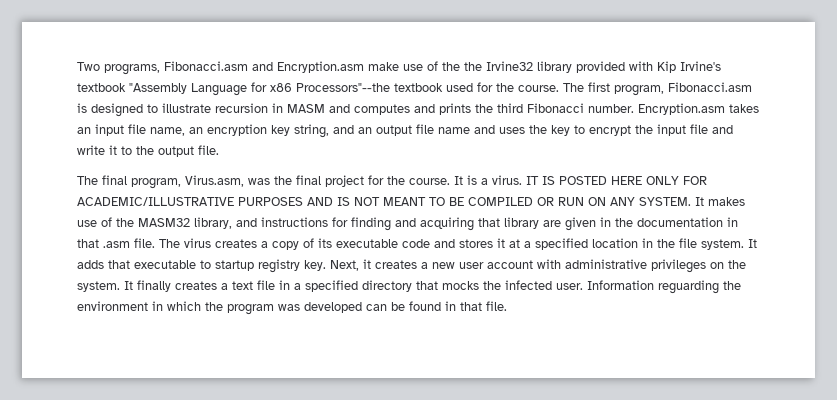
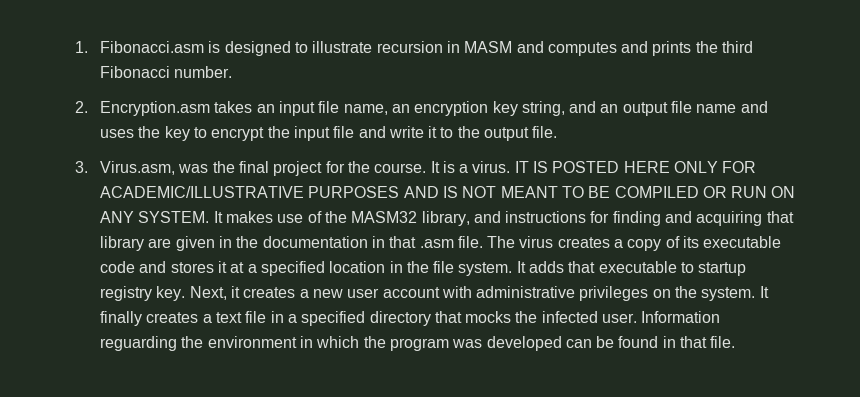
[77,61,721,75] [77,82,664,96] Two programs, Fibonacci.asm and Encryption.asm make use of the the Irvine32 library provided with Kip Irvine's textbook "Assembly Language for x86 Processors"--the textbook used for the course. The first program, -> [75,41,88,53] 1.
(634, 108) none -> [75,101,88,113] // 2.
[77,175,181,189] The final program, -> [75,161,88,173] 3.

